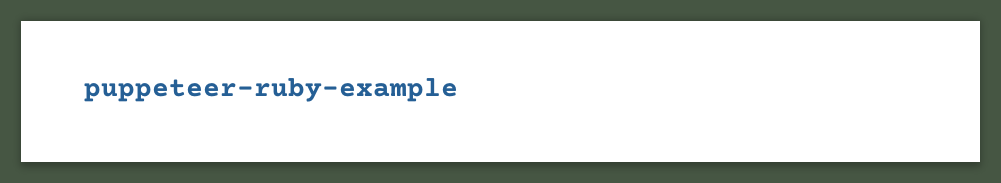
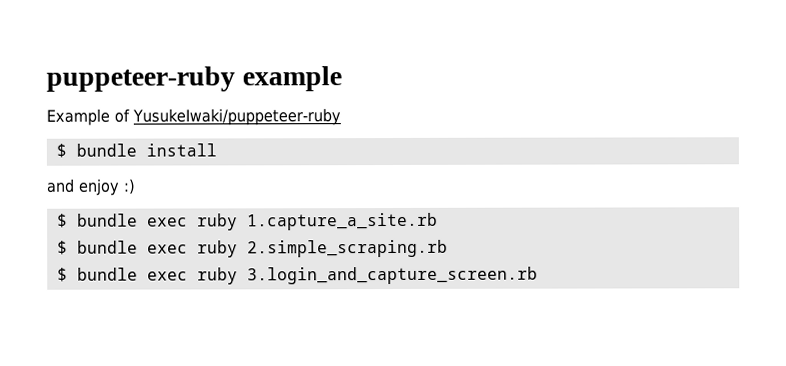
[84,78,458,102] puppeteer-ruby-example -> [46,66,342,92] [46,108,341,126] [55,143,217,158] [46,178,136,196] [56,212,438,231] [56,239,448,258] [56,266,538,285] puppeteer-ruby example // Example of YusukeIwaki/puppeteer-ruby // $ bundle install // and enjoy :) // $ bundle exec ruby 1.capture_a_site.rb // $ bundle exec ruby 2.simple_scraping.rb // $ bundle exec ruby 3.login_and_capture_screen.rb

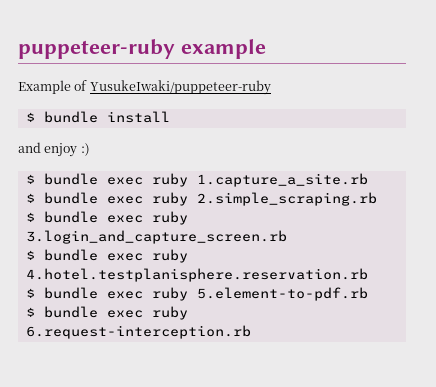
(538, 275) none -> [25,249,188,263] [25,268,368,282] [25,287,368,301] [25,306,188,320] [25,325,251,339] // $ bundle exec ruby 4.hotel.testplanisphere.reservation.rb // $ bundle exec ruby 5.element-to-pdf.rb // $ bundle exec ruby 6.request-interception.rb

